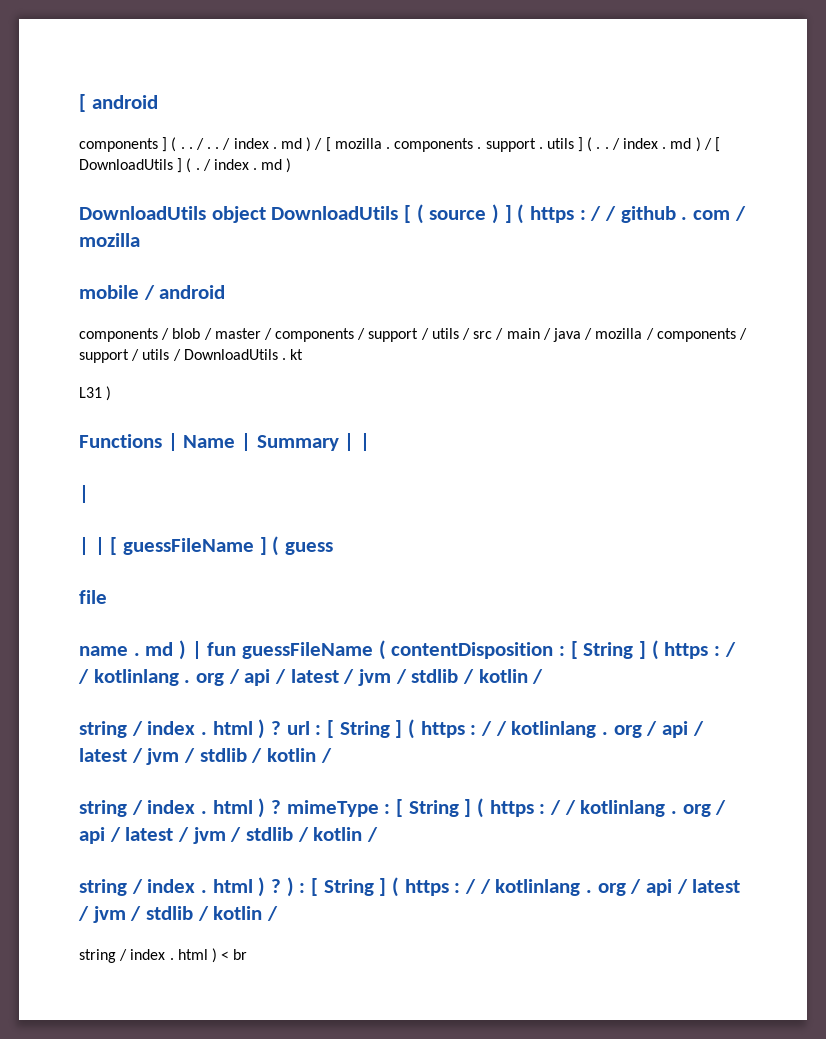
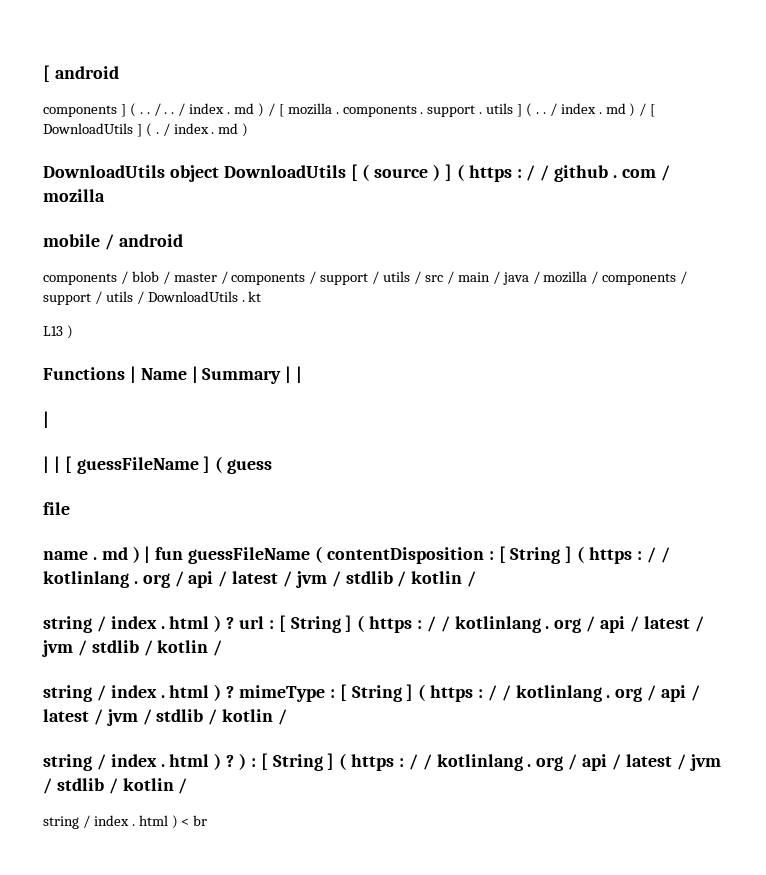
[79,387,102,398] L31 -> [43,326,63,336] L13

